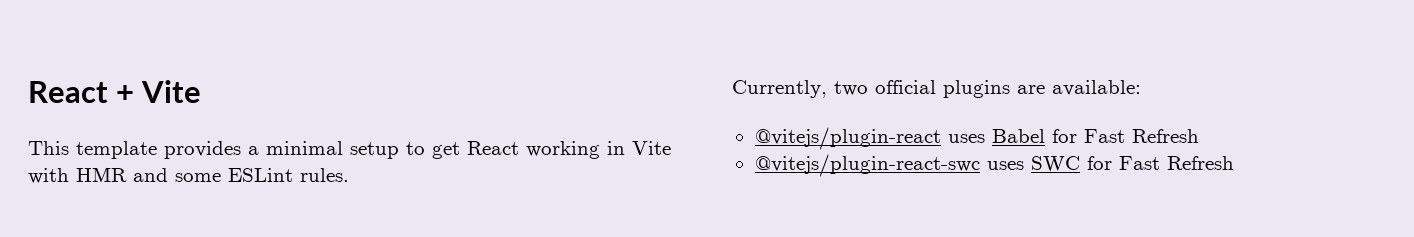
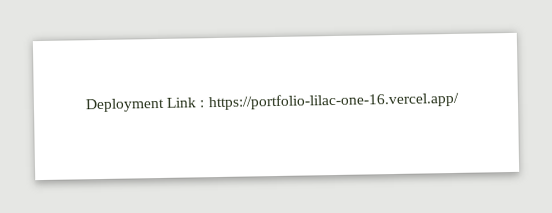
[28,80,202,103] [28,141,671,159] [28,167,349,184] [732,80,1141,98] [754,127,1199,150] [754,154,1234,177] React + Vite // This template provides a minimal setup to get React working in Vite with HMR and some ESLint rules. // Currently, two official plugins are available: // @vitejs/plugin-react uses Babel for Fast Refresh // @vitejs/plugin-react-swc uses SWC for Fast Refresh -> [85,91,460,113] Deployment Link : https://portfolio-lilac-one-16.vercel.app/

